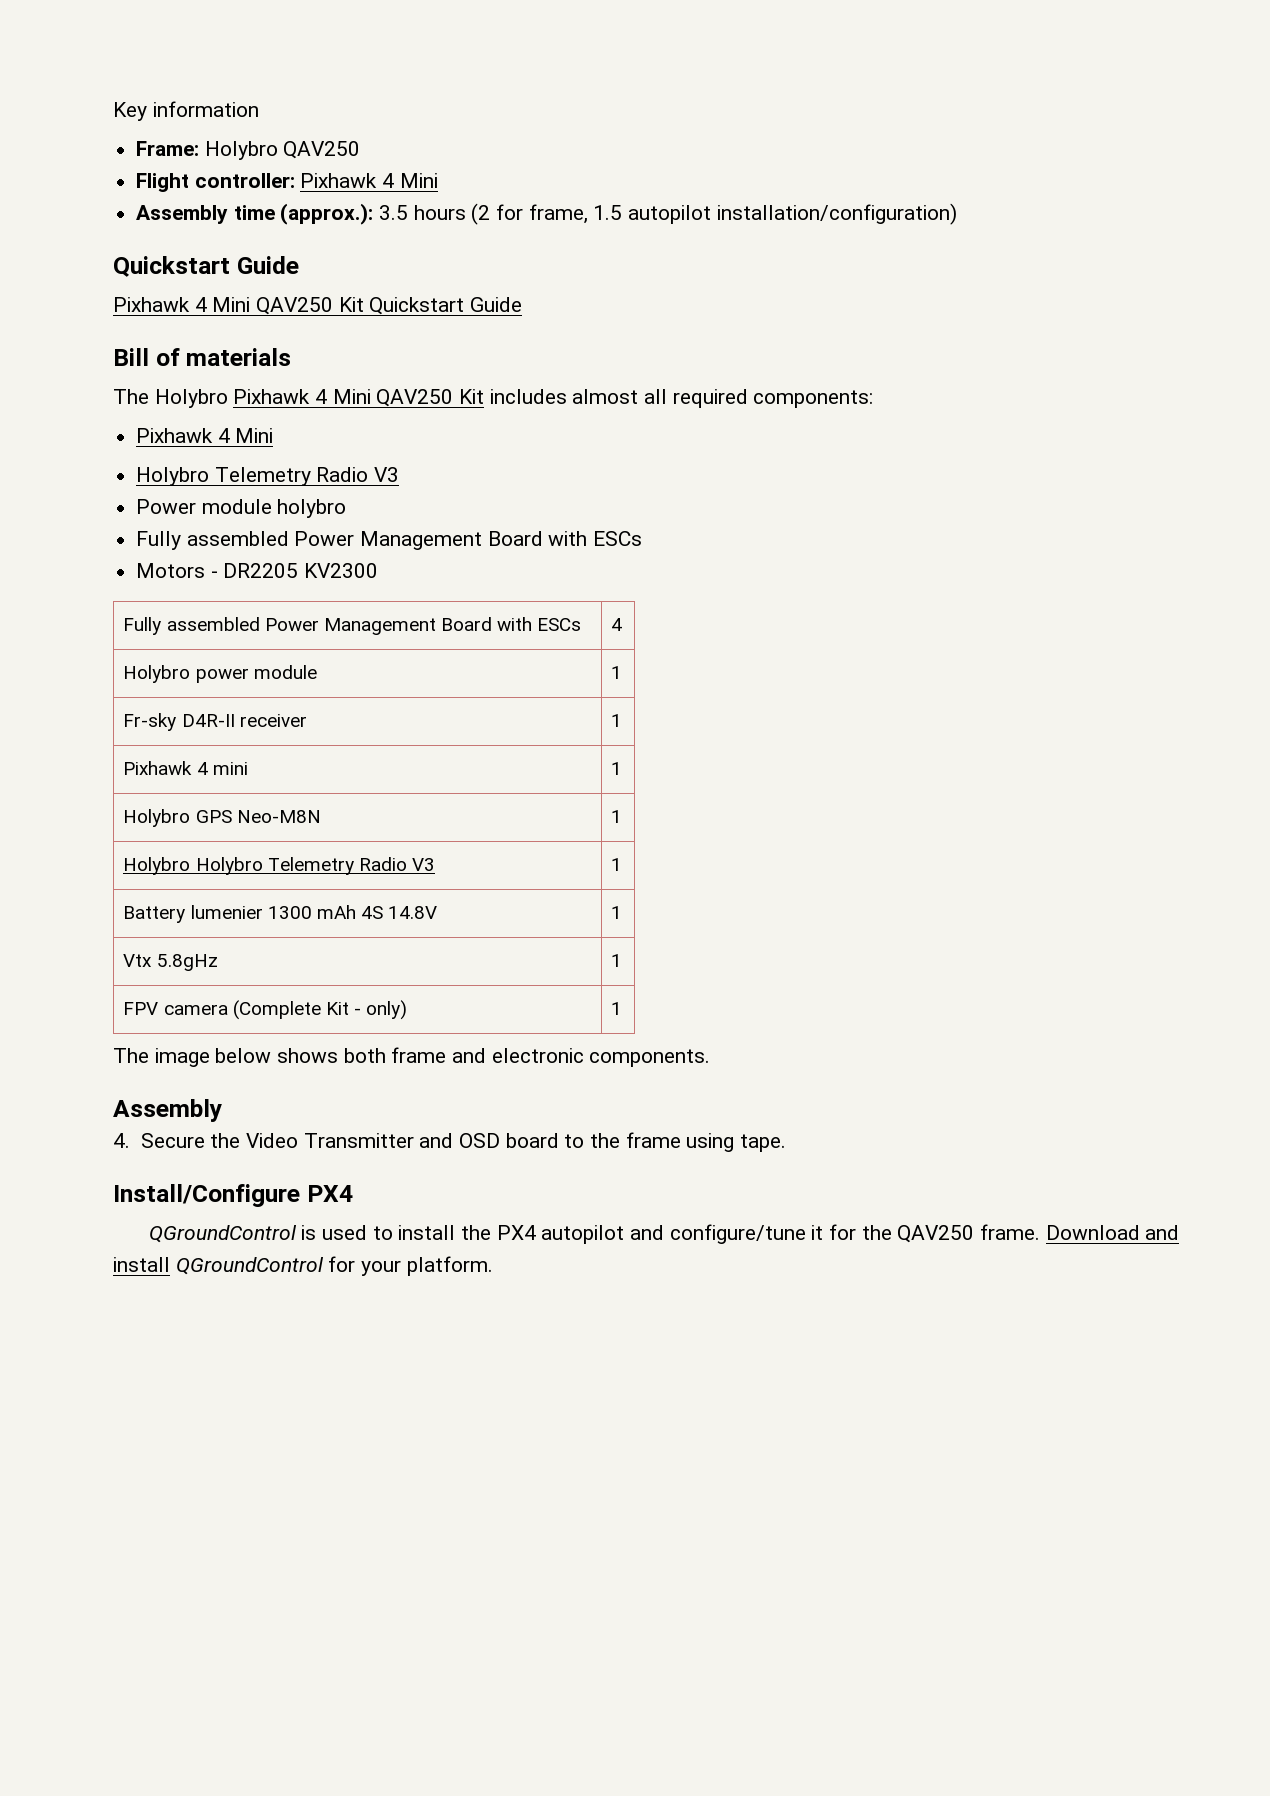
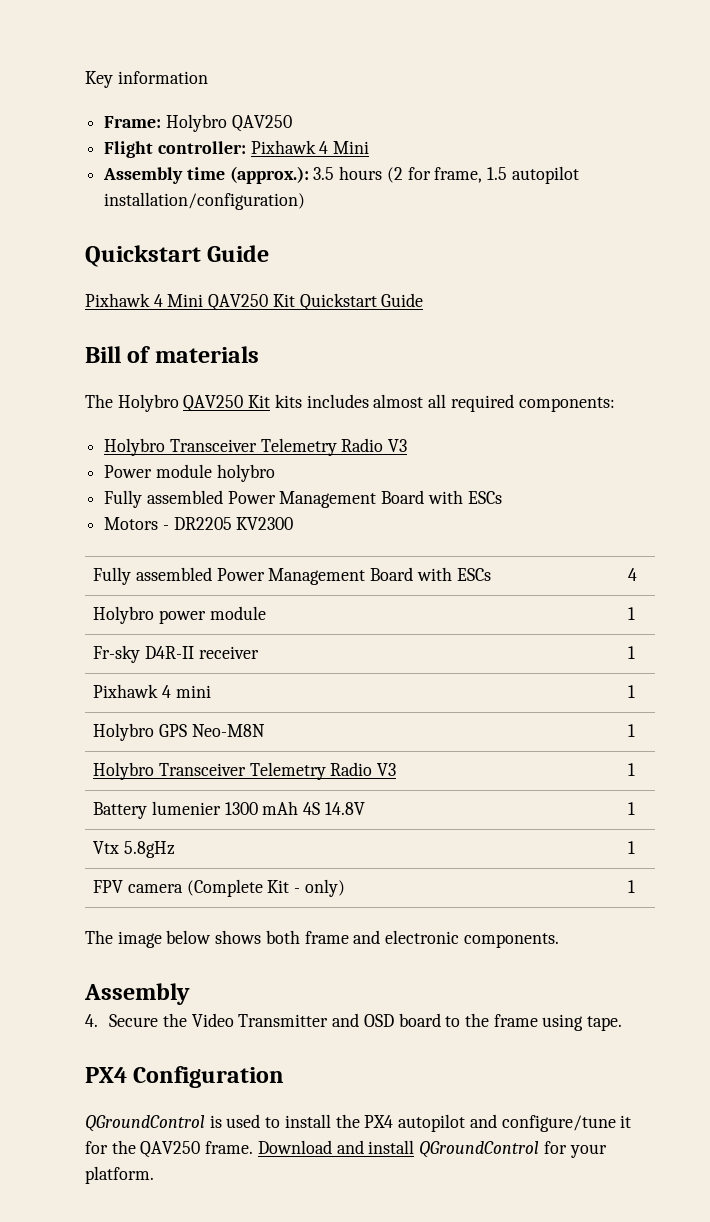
[233,389,485,407] Pixhawk 4 Mini QAV250 Kit -> [183,394,302,412] QAV250 Kit kits
[136,428,274,443] [136,467,210,486] // Pixhawk 4 Mini // Holybro -> [104,438,257,456] // Holybro Transceiver
[195,857,263,875] Holybro -> [159,763,247,776] Transceiver
[113,1184,353,1207] Install/Configure PX4 -> [85,1066,285,1088] PX4 Configuration

